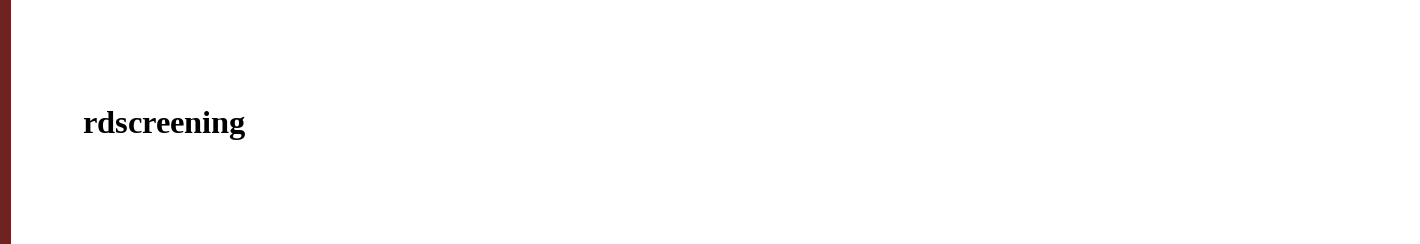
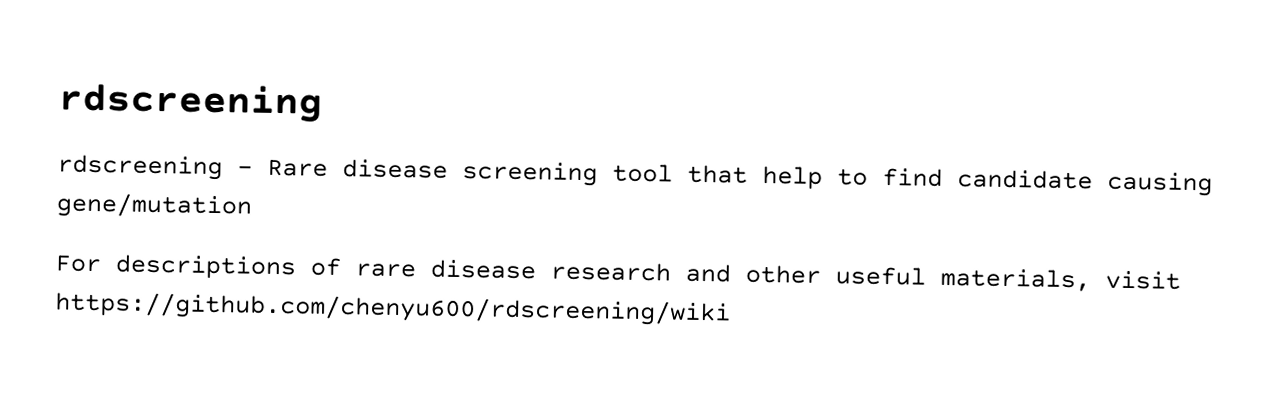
[83,111,245,140] rdscreening -> [58,82,323,123] [57,154,1213,197] [56,192,252,220] [55,254,1181,292] [54,291,731,327] rdscreening // rdscreening - Rare disease screening tool that help to find candidate causing gene/mutation // For descriptions of rare disease research and other useful materials, visit https://github.com/chenyu600/rdscreening/wiki

